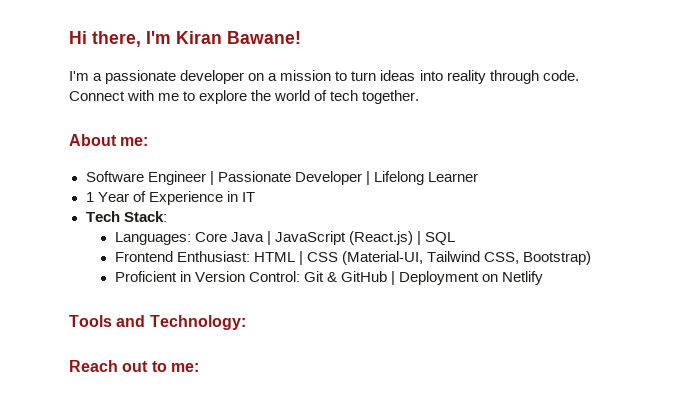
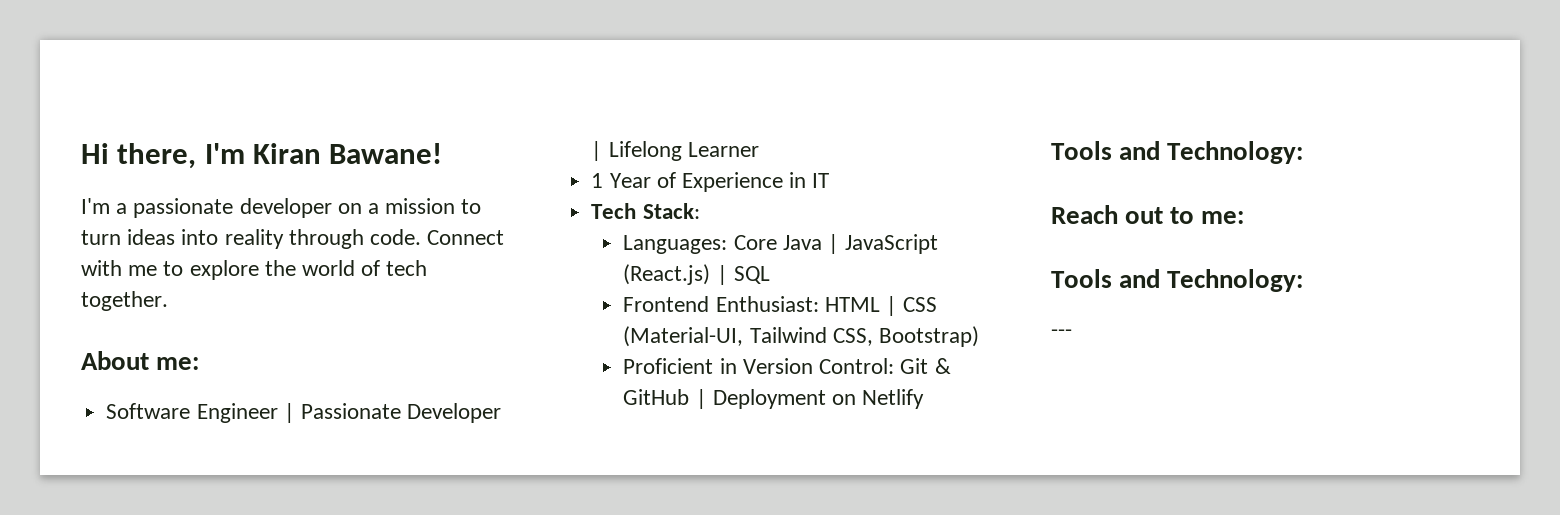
(199, 367) none -> [1051,269,1304,292] [1051,329,1072,337] // Tools and Technology: // ---

